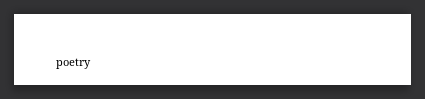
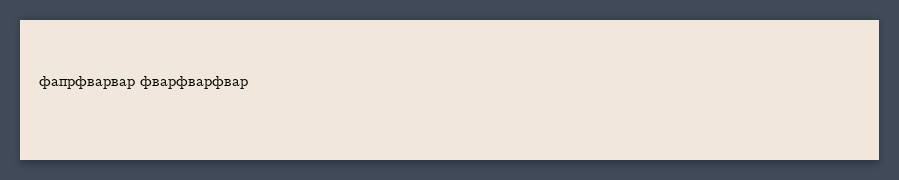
[56,58,91,69] poetry -> [39,76,248,89] фапрфварвар фварфварфвар

